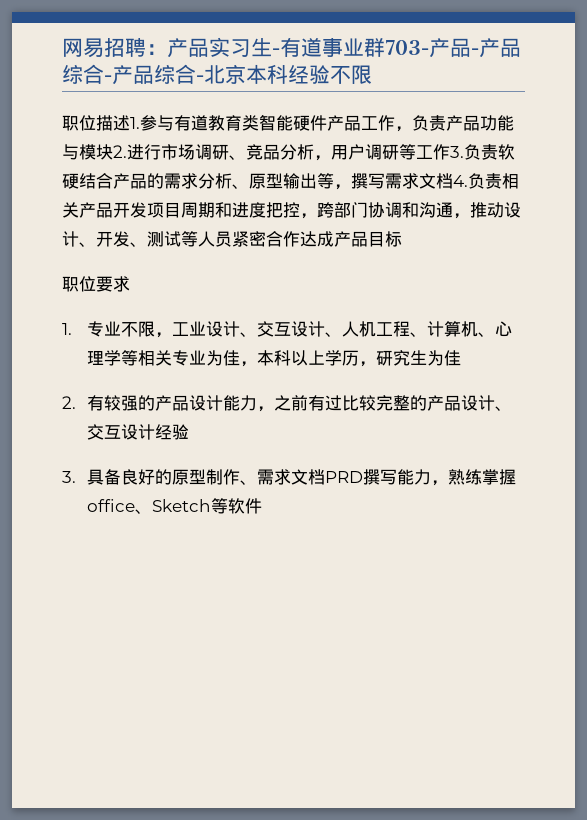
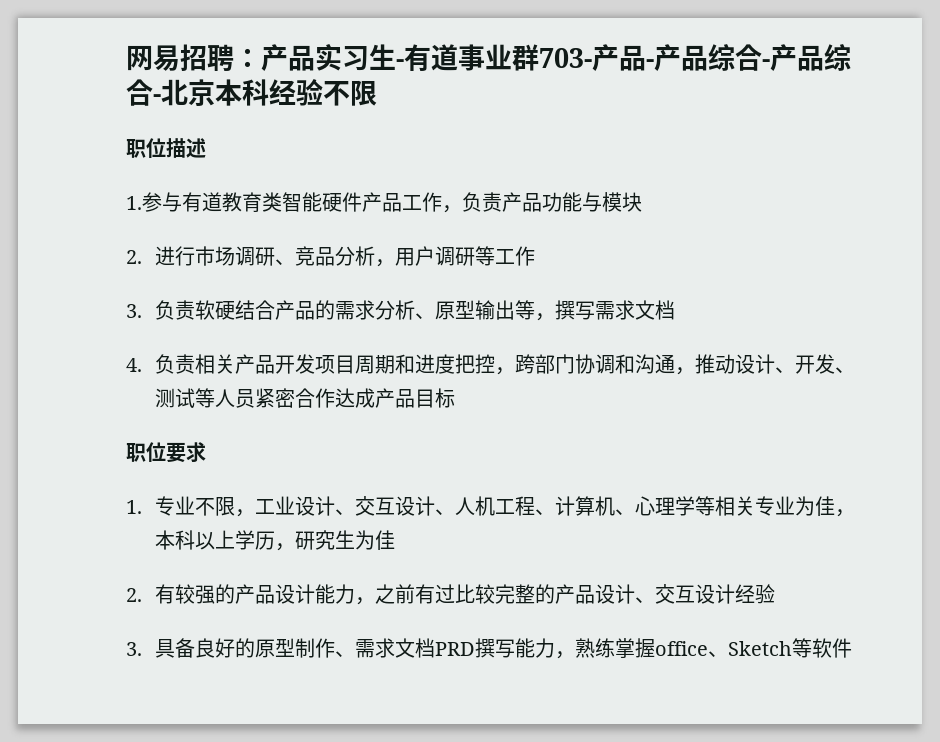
(130, 123) none -> (206, 148) //
(113, 152) none -> (642, 202) //
(450, 152) none -> (536, 256) //
(453, 181) none -> (676, 310) //

